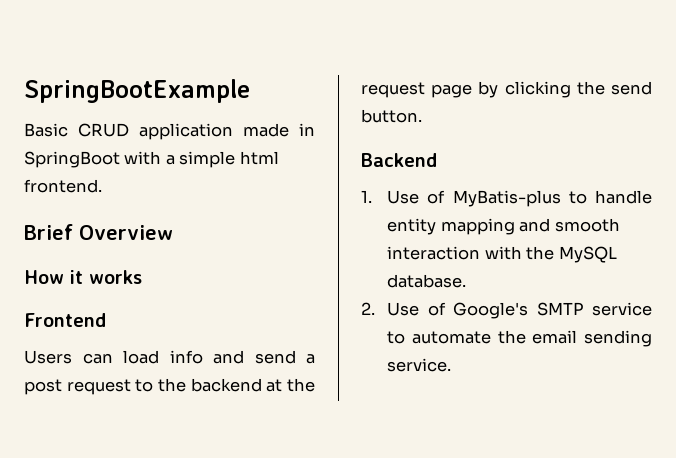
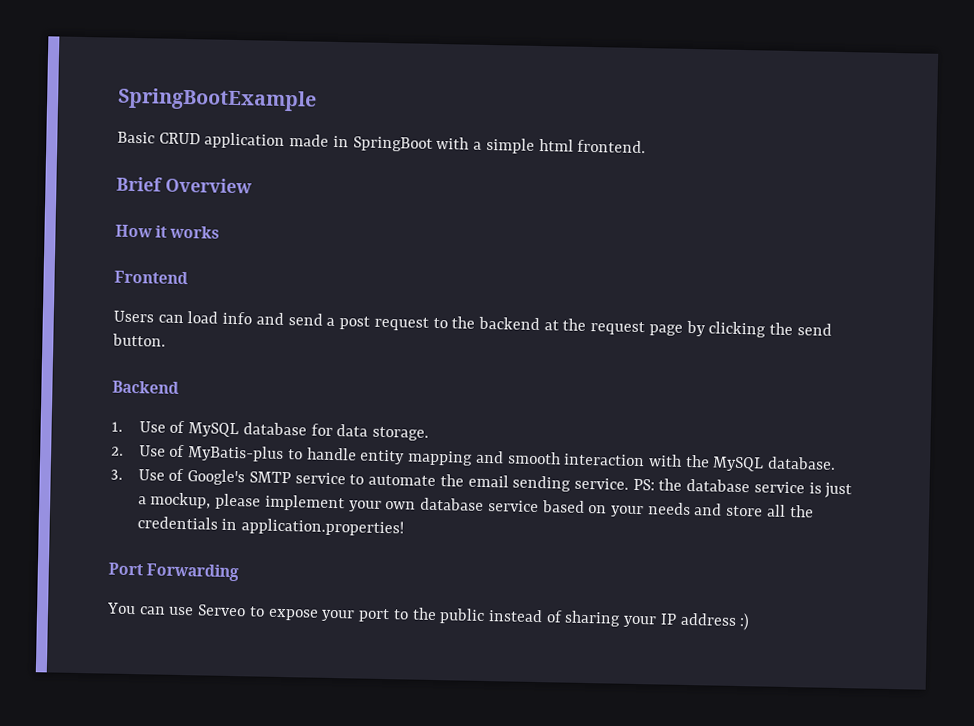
(446, 197) none -> [188,422,430,441] [111,444,186,458] MySQL database for data storage. // 2. Use of
[361,302,375,315] 2. -> [110,469,123,480] 3.
(452, 365) none -> [632,478,853,499] [137,492,814,518] [136,516,405,537] [108,562,240,582] [106,602,751,631] PS: the database service is just a mockup, please implement your own database service based on your needs and store all the credentials in application.properties! // Port Forwarding // You can use Serveo to expose your port to the public instead of sharing your IP address :)

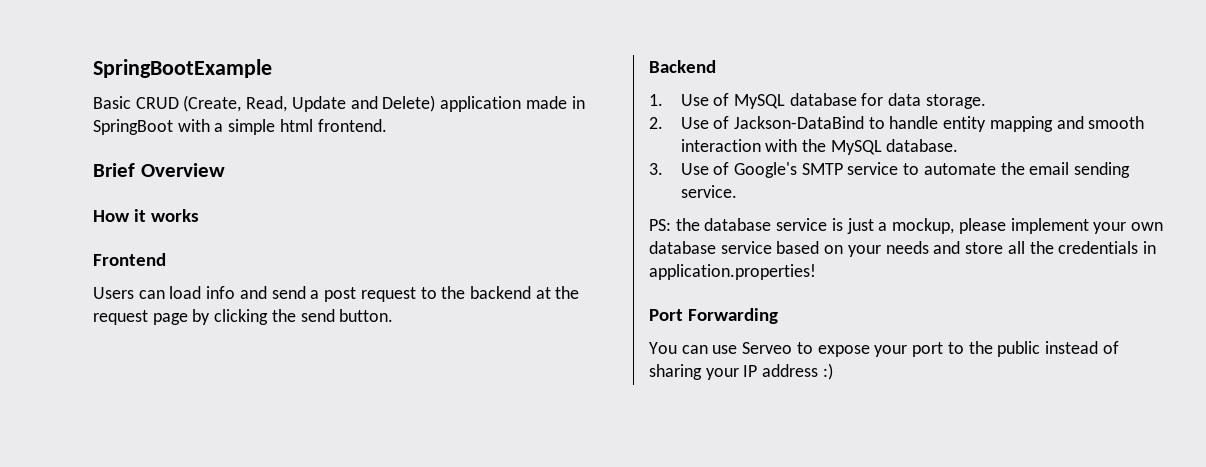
(201, 138) none -> [183,95,436,112] (Create, Read, Update and Delete)
[188,445,285,463] MyBatis-plus -> [733,116,864,129] Jackson-DataBind
(629, 483) none -> (737, 191) //

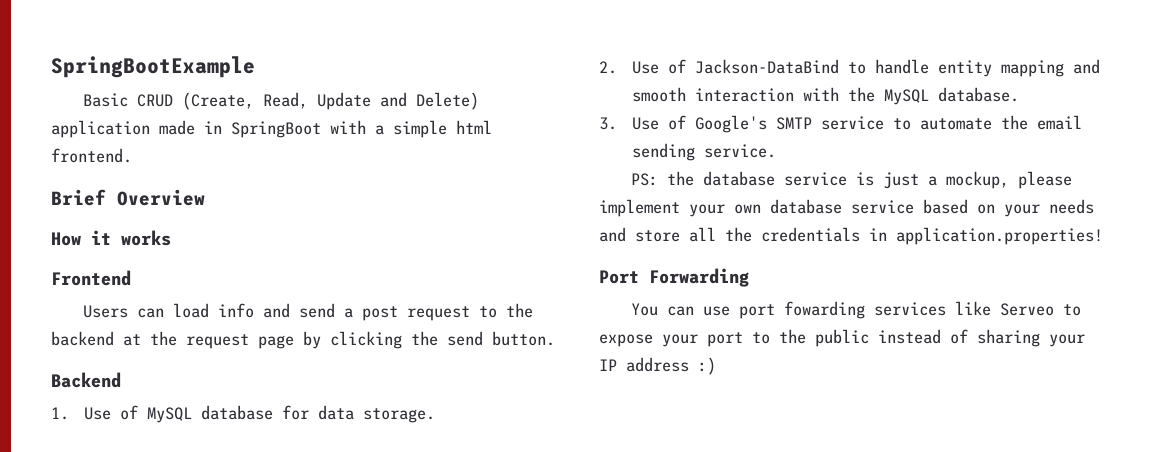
(738, 349) none -> [739,301,992,319] port fowarding services like

